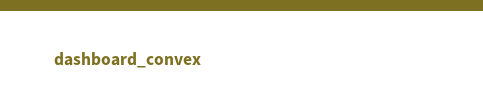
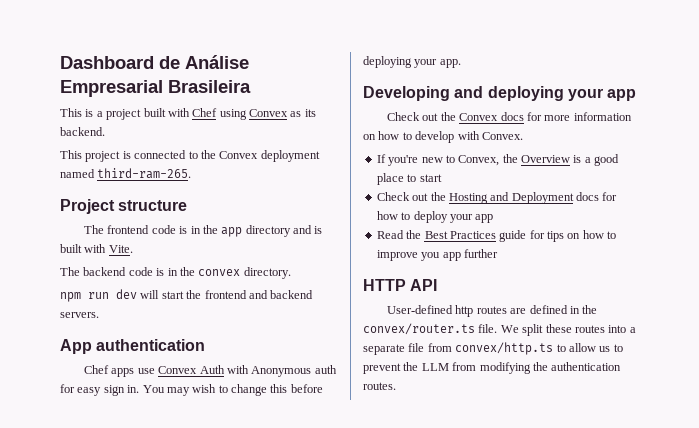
[54,52,201,68] dashboard_convex -> [60,55,249,69] [60,80,251,97] [60,108,316,120] [60,127,105,136] [60,150,320,162] [60,168,192,179] [60,199,188,214] [84,225,323,237] [60,244,133,253] [60,267,291,279] [60,289,314,302] [60,312,99,318] [60,339,206,354] [84,365,337,377] [60,384,323,396] [363,56,461,68] [363,86,637,101] [387,112,632,121] [363,131,523,143] [376,154,620,166] [376,173,442,185] [376,192,618,204] [376,211,494,223] [376,230,617,242] [376,249,498,261] [363,279,438,291] [387,305,598,317] [363,323,636,336] [363,342,623,355] [363,362,622,374] [363,382,396,390] Dashboard de Análise Empresarial Brasileira // This is a project built with Chef using Convex as its backend. // This project is connected to the Convex deployment named third-ram-265. // Project structure // The frontend code is in the app directory and is built with Vite. // The backend code is in the convex directory. // npm run dev will start the frontend and backend servers. // App authentication // Chef apps use Convex Auth with Anonymous auth for easy sign in. You may wish to change this before deploying your app. // Developing and deploying your app // Check out the Convex docs for more information on how to develop with Convex. // If you're new to Convex, the Overview is a good place to start // Check out the Hosting and Deployment docs for how to deploy your app // Read the Best Practices guide for tips on how to improve you app further // HTTP API // User-defined http routes are defined in the convex/router.ts file. We split these routes into a separate file from convex/http.ts to allow us to prevent the LLM from modifying the authentication routes.

